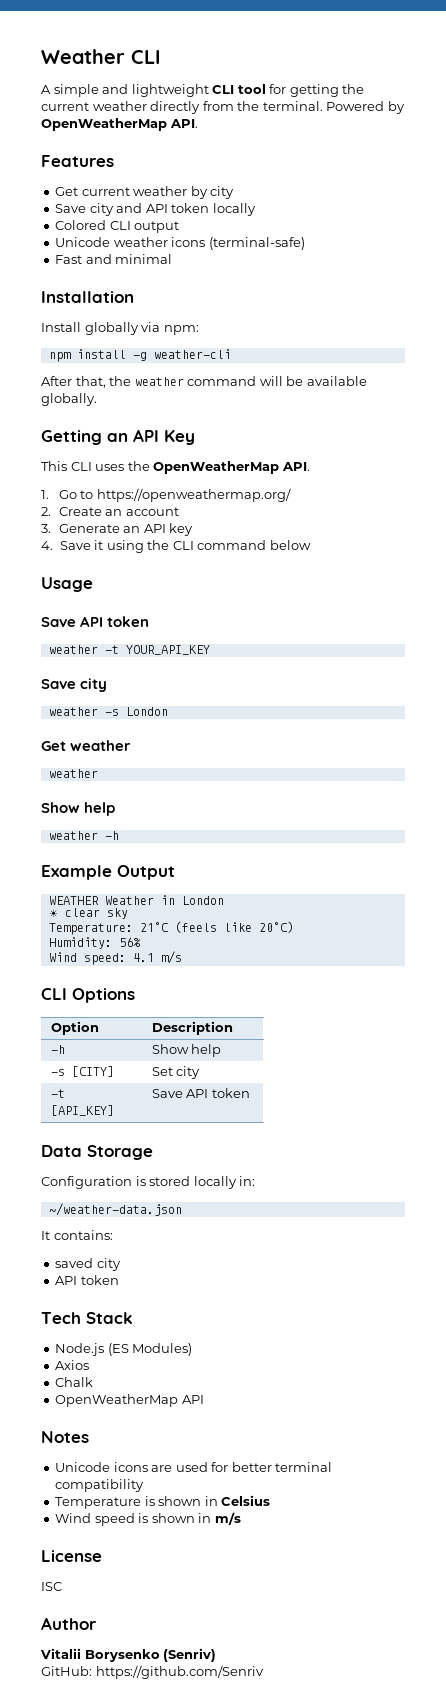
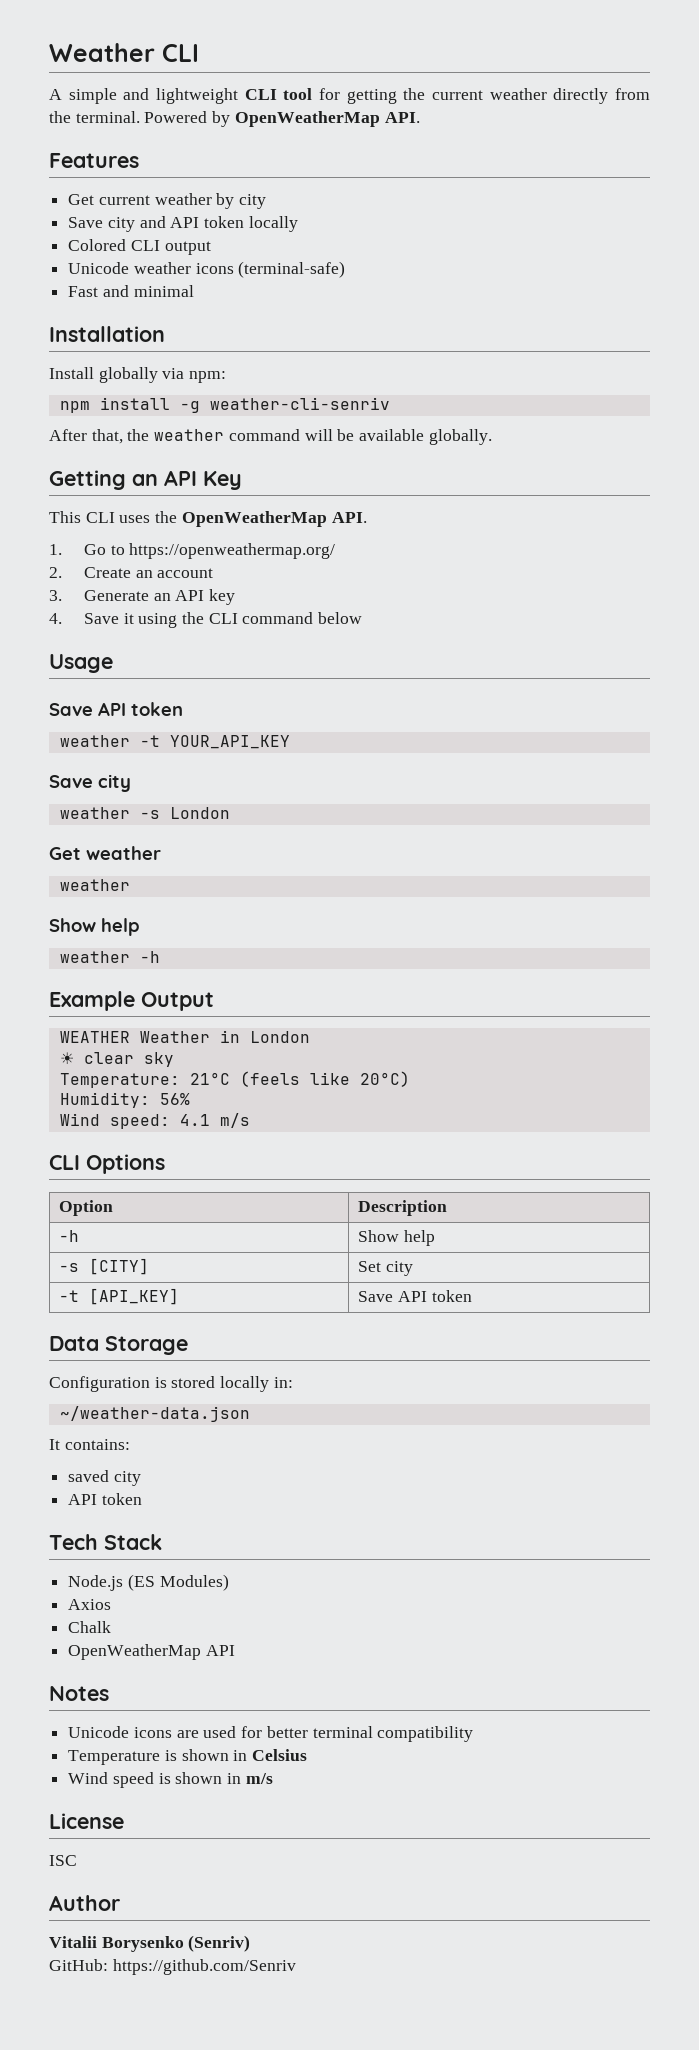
[153,349,231,359] weather-cli -> [209,397,390,410] weather-cli-senriv

